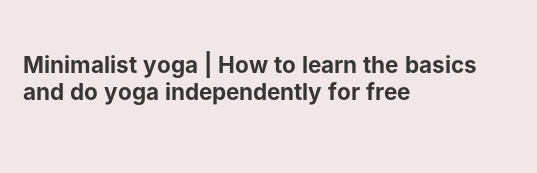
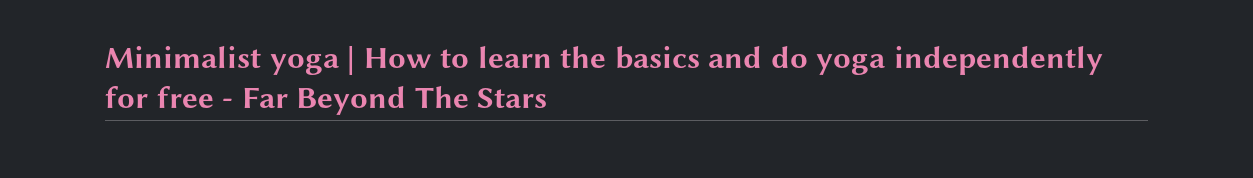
(411, 91) none -> [222,86,548,115] - Far Beyond The Stars

